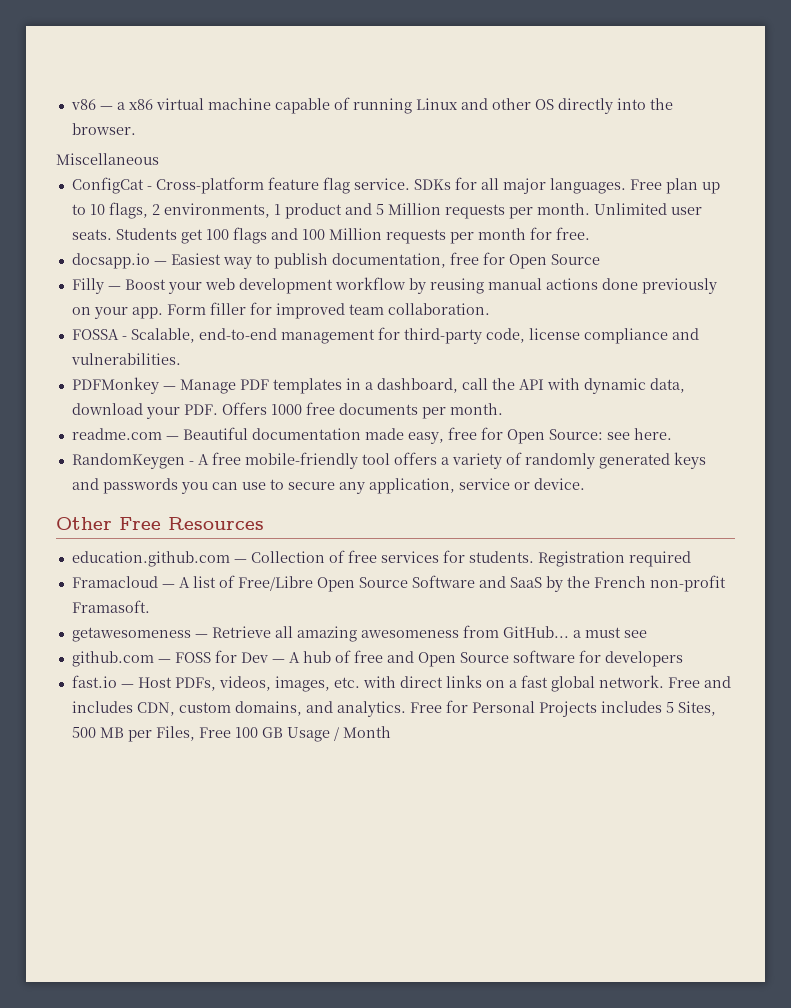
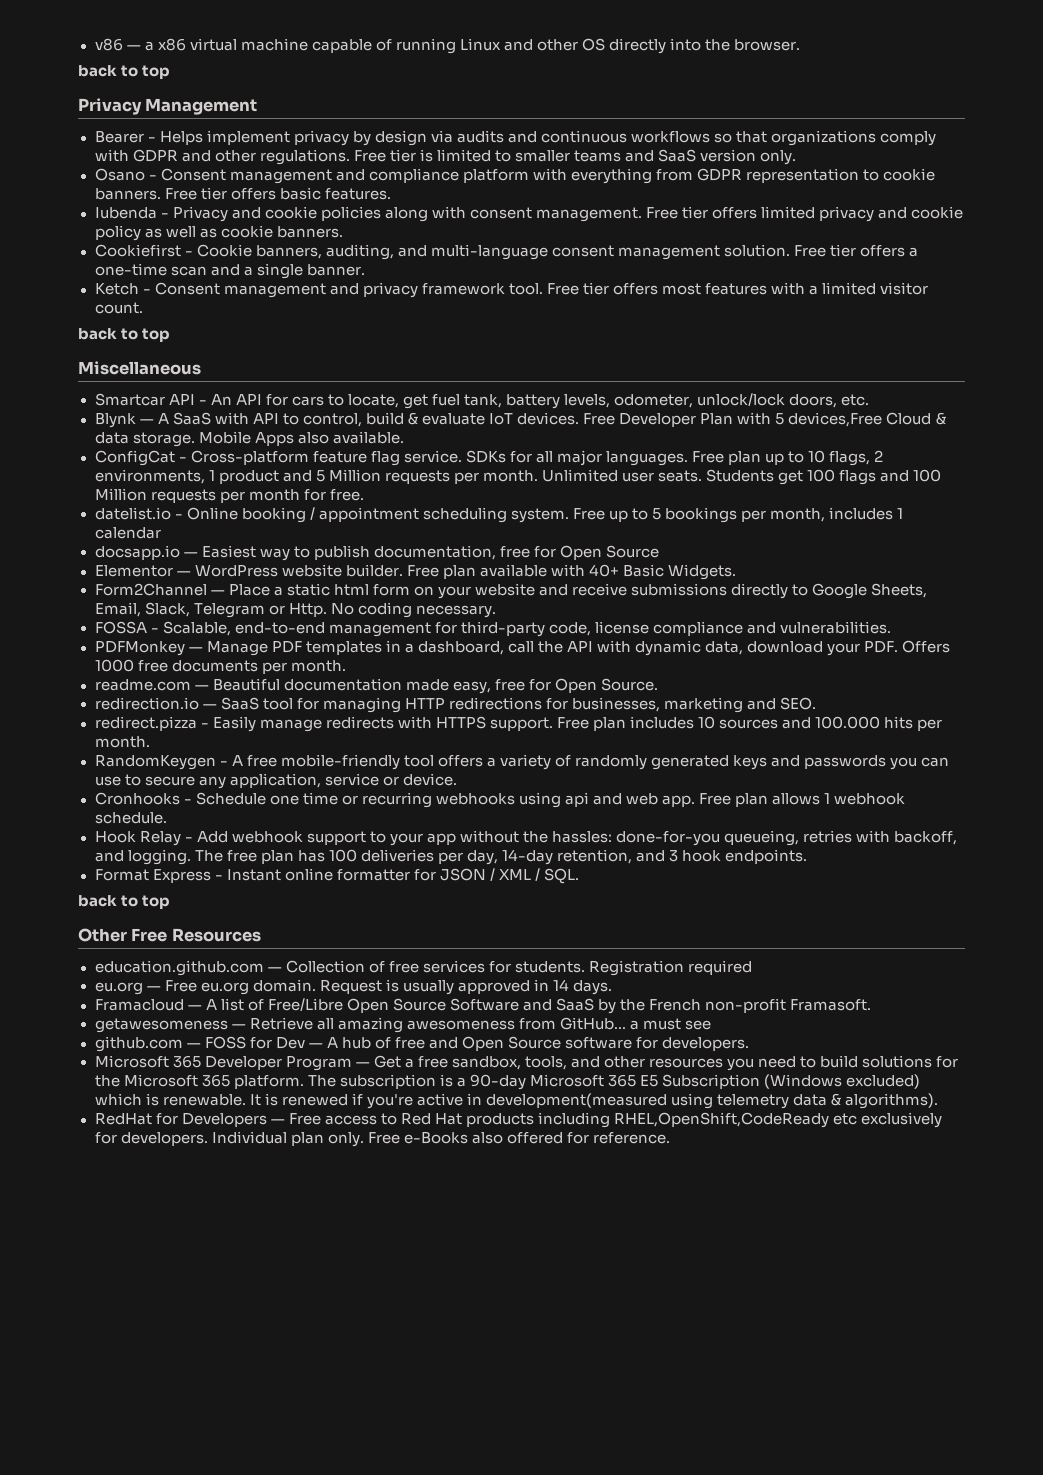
[56,153,159,165] Miscellaneous -> [78,65,171,79] [78,98,258,115] [94,130,937,146] [94,149,797,165] [94,168,936,184] [94,187,391,200] [94,206,964,222] [94,225,343,241] [94,244,919,260] [94,263,365,279] [94,282,929,298] [94,302,143,314] [78,328,171,342] [78,361,201,375] [94,393,870,409] [94,412,946,428] [94,431,404,447] back to top // Privacy Management // Bearer - Helps implement privacy by design via audits and continuous workflows so that organizations comply with GDPR and other regulations. Free tier is limited to smaller teams and SaaS version only. // Osano - Consent management and compliance platform with everything from GDPR representation to cookie banners. Free tier offers basic features. // Iubenda - Privacy and cookie policies along with consent management. Free tier offers limited privacy and cookie policy as well as cookie banners. // Cookiefirst - Cookie banners, auditing, and multi-language consent management solution. Free tier offers a one-time scan and a single banner. // Ketch - Consent management and privacy framework tool. Free tier offers most features with a limited visitor count. // back to top // Miscellaneous // Smartcar API - An API for cars to locate, get fuel tank, battery levels, odometer, unlock/lock doors, etc. // Blynk — A SaaS with API to control, build & evaluate IoT devices. Free Developer Plan with 5 devices,Free Cloud & data storage. Mobile Apps also available.
(590, 233) none -> [94,507,904,523] [94,527,161,539] // datelist.io - Online booking / appointment scheduling system. Free up to 5 bookings per month, includes 1 calendar
[71,277,717,294] [71,302,490,319] Filly — Boost your web development workflow by reusing manual actions done previously on your app. Form filler for improved team collaboration. -> [94,564,737,580] [94,583,928,599] [94,602,496,618] Elementor — WordPress website builder. Free plan available with 40+ Basic Widgets. // Form2Channel — Place a static html form on your website and receive submissions directly to Google Sheets, Email, Slack, Telegram or Http. No coding necessary.
[548,428,672,440] Source: see here. -> [600,678,658,691] [94,697,817,713] [94,716,943,732] [94,736,150,748] Source. // redirection.io — SaaS tool for managing HTTP redirections for businesses, marketing and SEO. // redirect.pizza - Easily manage redirects with HTTPS support. Free plan includes 10 sources and 100.000 hits per month.
(585, 484) none -> [94,792,906,808] [94,812,167,824] [94,830,958,846] [94,849,808,865] [94,868,580,884] [78,895,171,909] // Cronhooks - Schedule one time or recurring webhooks using api and web app. Free plan allows 1 webhook schedule. // Hook Relay - Add webhook support to your app without the hassles: done-for-you queueing, retries with backoff, and logging. The free plan has 100 deliveries per day, 14-day retention, and 3 hook endpoints. // Format Express - Instant online formatter for JSON / XML / SQL. // back to top
(691, 559) none -> [94,979,613,995] // eu.org — Free eu.org domain. Request is usually approved in 14 days.
[604,651,683,667] [71,675,731,692] [71,700,716,717] [71,726,391,742] developers // fast.io — Host PDFs, videos, images, etc. with direct links on a fast global network. Free and includes CDN, custom domains, and analytics. Free for Personal Projects includes 5 Sites, 500 MB per Files, Free 100 GB Usage / Month -> [662,1037,750,1051] [94,1055,959,1071] [94,1074,921,1090] [94,1093,939,1109] [94,1112,943,1128] [94,1131,671,1147] developers. // Microsoft 365 Developer Program — Get a free sandbox, tools, and other resources you need to build solutions for the Microsoft 365 platform. The subscription is a 90-day Microsoft 365 E5 Subscription (Windows excluded) which is renewable. It is renewed if you're active in development(measured using telemetry data & algorithms). // RedHat for Developers — Free access to Red Hat products including RHEL,OpenShift,CodeReady etc exclusively for developers. Individual plan only. Free e-Books also offered for reference.

